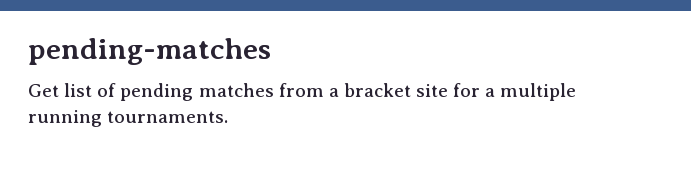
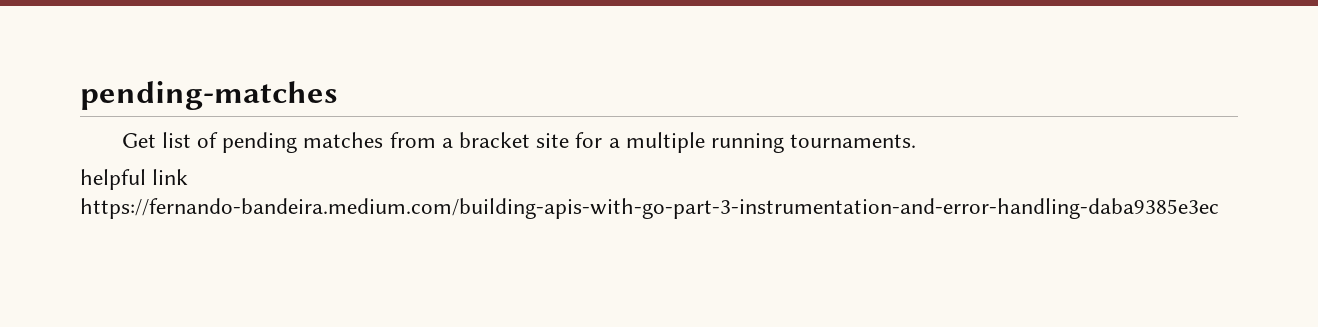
(229, 117) none -> [80,169,189,190] [80,198,1219,219] // helpful link https://fernando-bandeira.medium.com/building-apis-with-go-part-3-instrumentation-and-error-handling-daba9385e3ec

